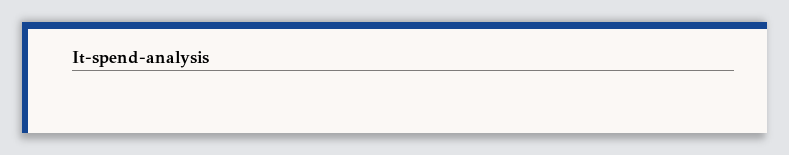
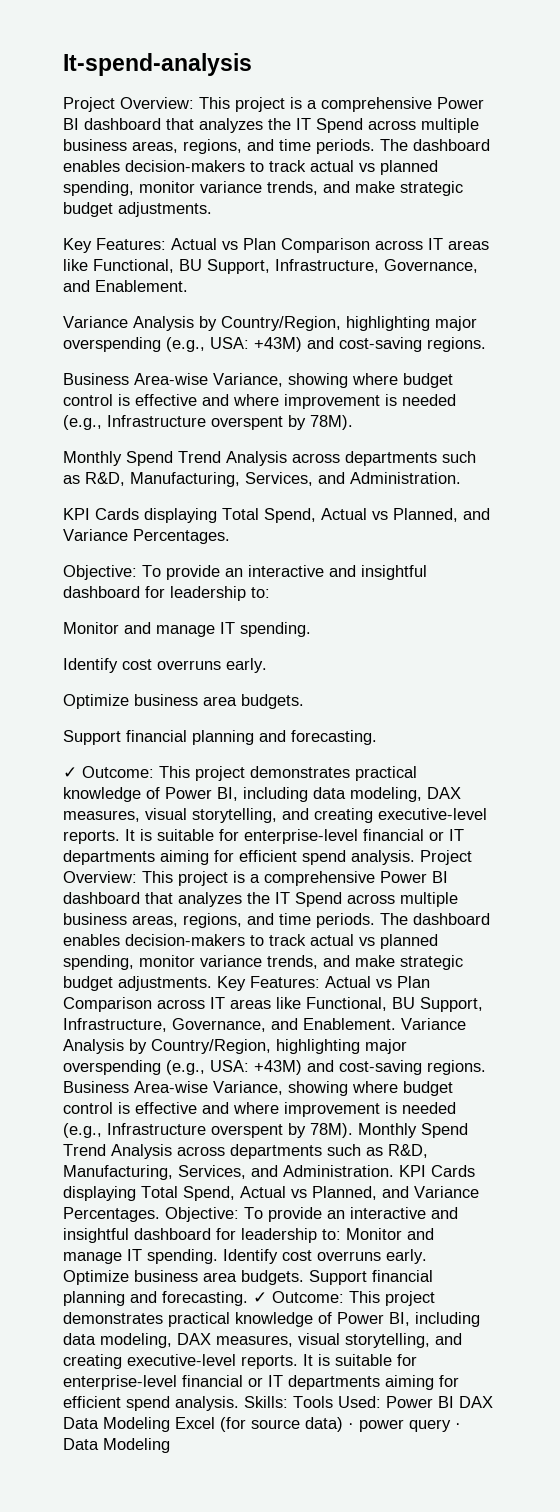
(209, 59) none -> [63,97,484,112] [63,118,479,133] [63,139,490,154] [63,160,438,175] [63,181,463,196] [63,202,212,217] [63,238,489,253] [63,259,478,274] [63,280,188,292] [63,316,477,331] [63,337,486,352] [63,373,453,388] [63,394,456,409] [63,415,353,430] [63,451,476,466] [63,472,461,487] [63,508,490,523] [63,529,230,544] [63,565,427,580] [63,586,270,601] [63,622,311,637] [63,658,267,673] [63,694,304,709] [63,730,377,745] [63,766,417,781] [63,787,461,802] [63,808,487,823] [63,829,464,844] [63,850,472,865] [63,871,448,886] [63,892,458,907] [63,913,490,928] [63,934,438,949] [63,955,463,970] [63,976,430,991] [63,997,483,1012] [63,1018,466,1032] [63,1039,407,1054] [63,1060,486,1075] [63,1081,453,1096] [63,1102,456,1117] [63,1123,468,1138] [63,1144,428,1159] [63,1165,475,1180] [63,1186,479,1201] [63,1207,458,1222] [63,1228,434,1243] [63,1249,427,1264] [63,1270,433,1285] [63,1291,435,1306] [63,1312,480,1327] [63,1333,462,1348] [63,1354,417,1369] [63,1375,459,1390] [63,1396,493,1411] [63,1417,461,1432] [63,1438,170,1453] // Project Overview: This project is a comprehensive Power BI dashboard that analyzes the IT Spend across multiple business areas, regions, and time periods. The dashboard enables decision-makers to track actual vs planned spending, monitor variance trends, and make strategic budget adjustments. // Key Features: Actual vs Plan Comparison across IT areas like Functional, BU Support, Infrastructure, Governance, and Enablement. // Variance Analysis by Country/Region, highlighting major overspending (e.g., USA: +43M) and cost-saving regions. // Business Area-wise Variance, showing where budget control is effective and where improvement is needed (e.g., Infrastructure overspent by 78M). // Monthly Spend Trend Analysis across departments such as R&D, Manufacturing, Services, and Administration. // KPI Cards displaying Total Spend, Actual vs Planned, and Variance Percentages. // Objective: To provide an interactive and insightful dashboard for leadership to: // Monitor and manage IT spending. // Identify cost overruns early. // Optimize business area budgets. // Support financial planning and forecasting. // ✓ Outcome: This project demonstrates practical knowledge of Power BI, including data modeling, DAX measures, visual storytelling, and creating executive-level reports. It is suitable for enterprise-level financial or IT departments aiming for efficient spend analysis. Project Overview: This project is a comprehensive Power BI dashboard that analyzes the IT Spend across multiple business areas, regions, and time periods. The dashboard enables decision-makers to track actual vs planned spending, monitor variance trends, and make strategic budget adjustments. Key Features: Actual vs Plan Comparison across IT areas like Functional, BU Support, Infrastructure, Governance, and Enablement. Variance Analysis by Country/Region, highlighting major overspending (e.g., USA: +43M) and cost-saving regions. Business Area-wise Variance, showing where budget control is effective and where improvement is needed (e.g., Infrastructure overspent by 78M). Monthly Spend Trend Analysis across departments such as R&D, Manufacturing, Services, and Administration. KPI Cards displaying Total Spend, Actual vs Planned, and Variance Percentages. Objective: To provide an interactive and insightful dashboard for leadership to: Monitor and manage IT spending. Identify cost overruns early. Optimize business area budgets. Support financial planning and forecasting. ✓ Outcome: This project demonstrates practical knowledge of Power BI, including data modeling, DAX measures, visual storytelling, and creating executive-level reports. It is suitable for enterprise-level financial or IT departments aiming for efficient spend analysis. Skills: Tools Used: Power BI DAX Data Modeling Excel (for source data) · power query · Data Modeling

